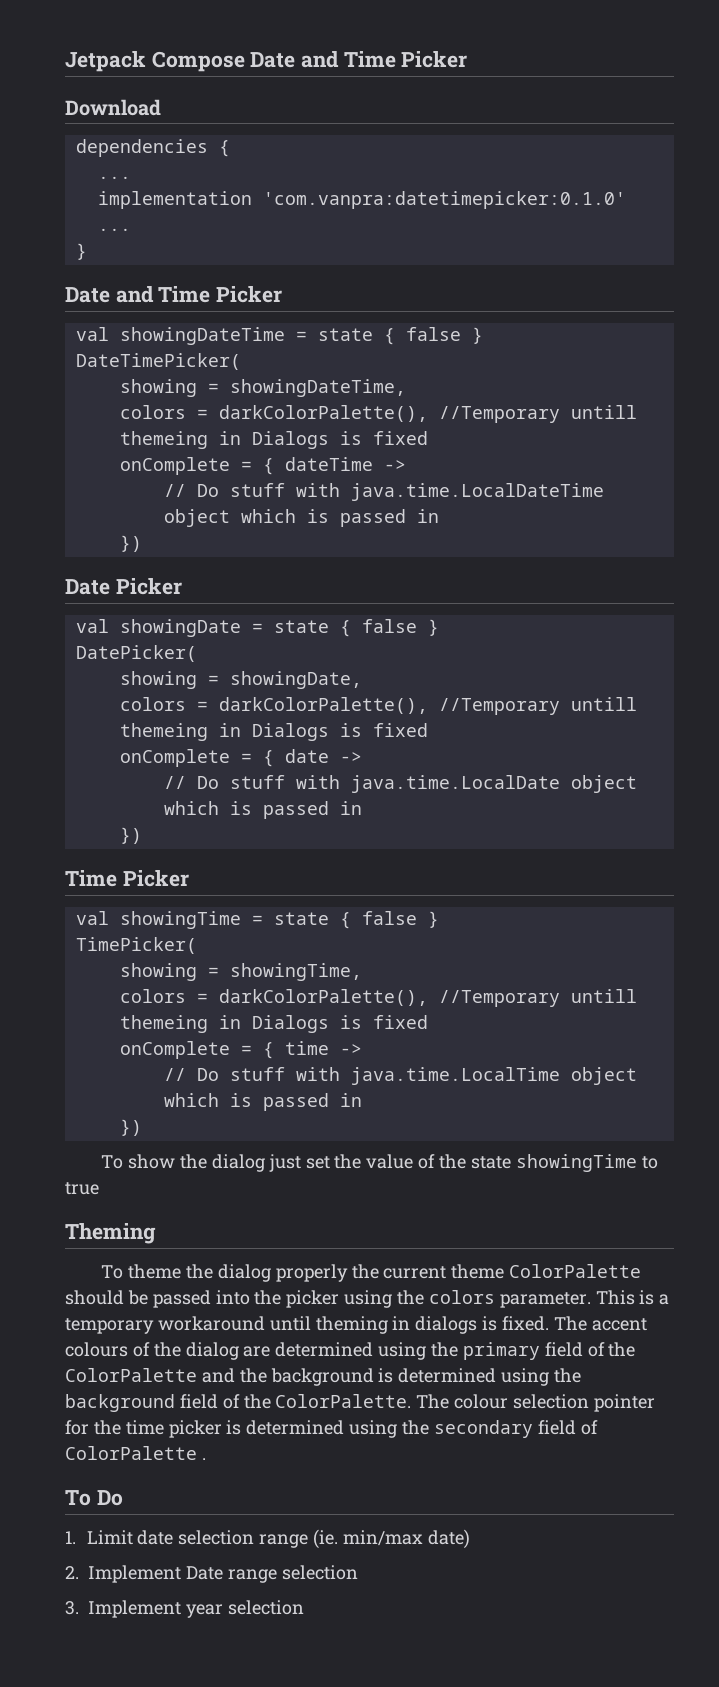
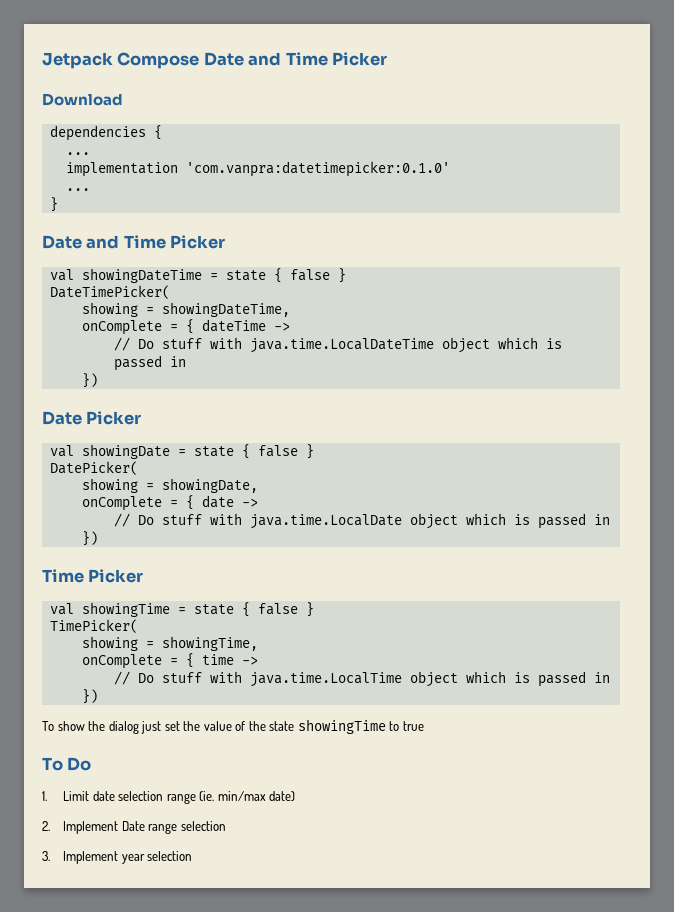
[119,405,637,423] [119,431,428,449] // colors = darkColorPalette(), //Temporary untill themeing in Dialogs is fixed -> (290, 309) none
[119,697,637,715] [119,723,428,741] // colors = darkColorPalette(), //Temporary untill themeing in Dialogs is fixed -> (258, 485) none
[119,989,637,1007] [119,1015,428,1033] // colors = darkColorPalette(), //Temporary untill themeing in Dialogs is fixed -> (258, 643) none
[65,1223,156,1244] [101,1264,642,1282] [65,1290,670,1308] [65,1316,647,1334] [65,1342,636,1360] [65,1368,582,1386] [65,1394,655,1412] [65,1420,598,1438] [65,1446,206,1460] // Theming // To theme the dialog properly the current theme ColorPalette should be passed into the picker using the colors parameter. This is a temporary workaround until theming in dialogs is fixed. The accent colours of the dialog are determined using the primary field of the ColorPalette and the background is determined using the background field of the ColorPalette. The colour selection pointer for the time picker is determined using the secondary field of ColorPalette . -> (424, 726) none

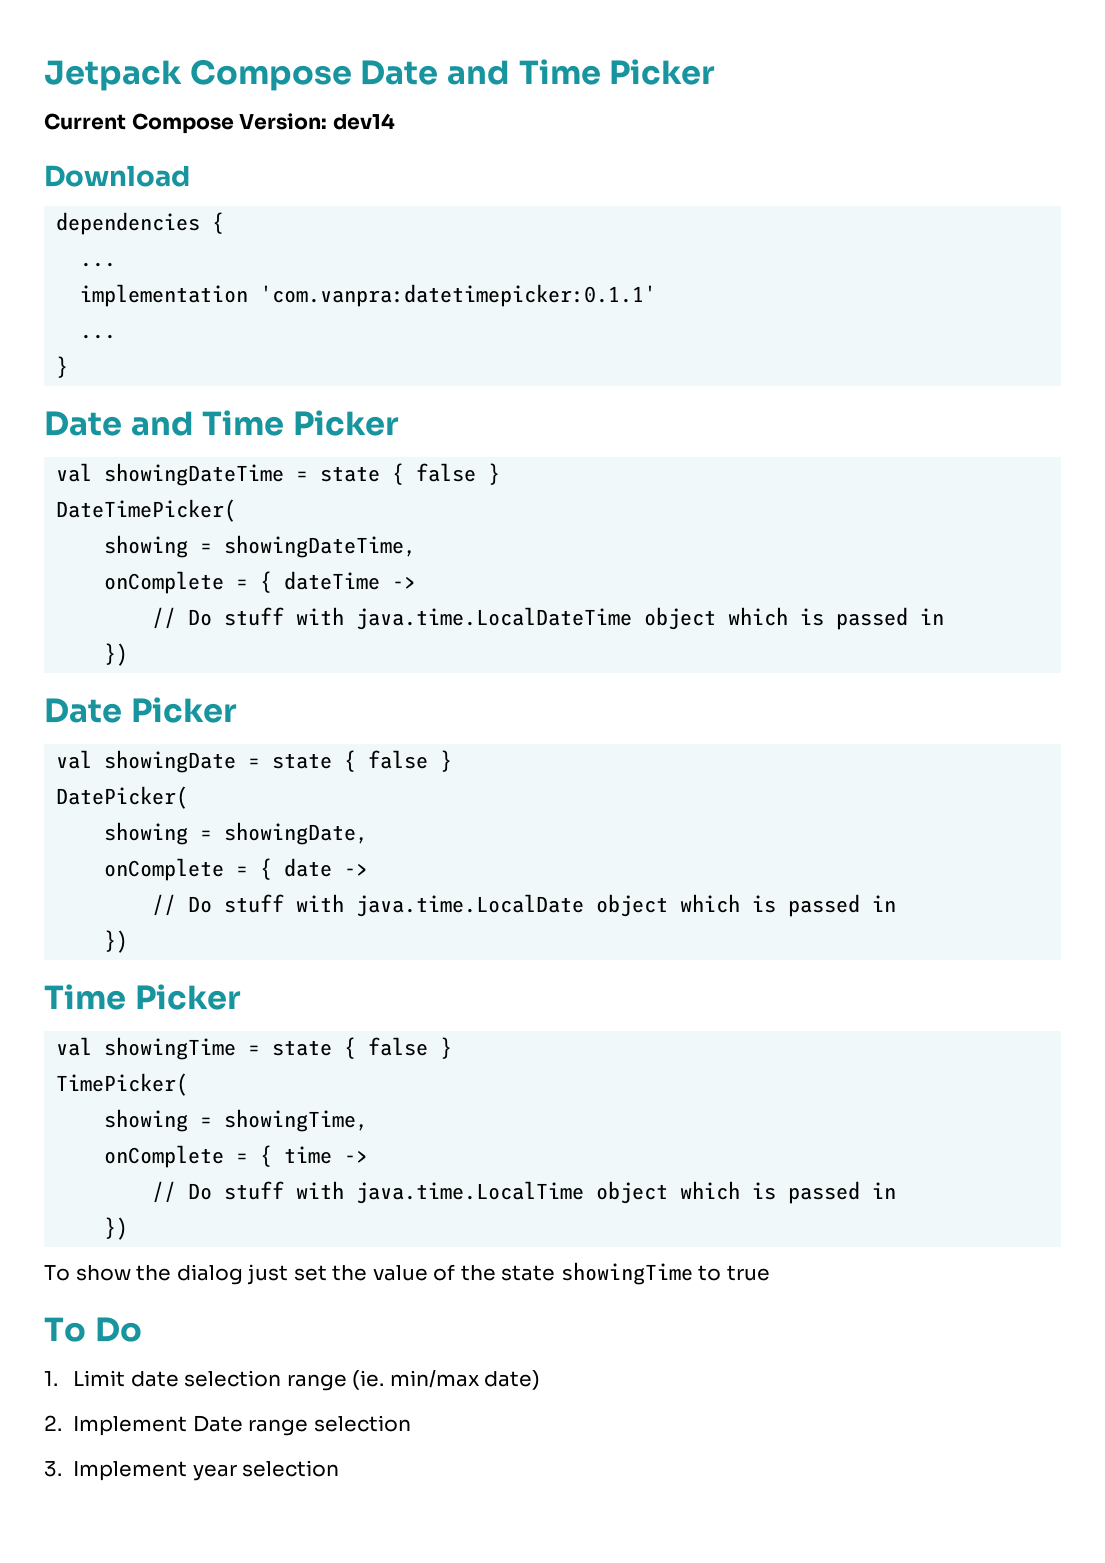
(388, 59) none -> [44,113,395,134] // Current Compose Version: dev14
[185,161,450,177] 'com.vanpra:datetimepicker:0.1.0' -> [260,284,657,307] 'com.vanpra:datetimepicker:0.1.1'

